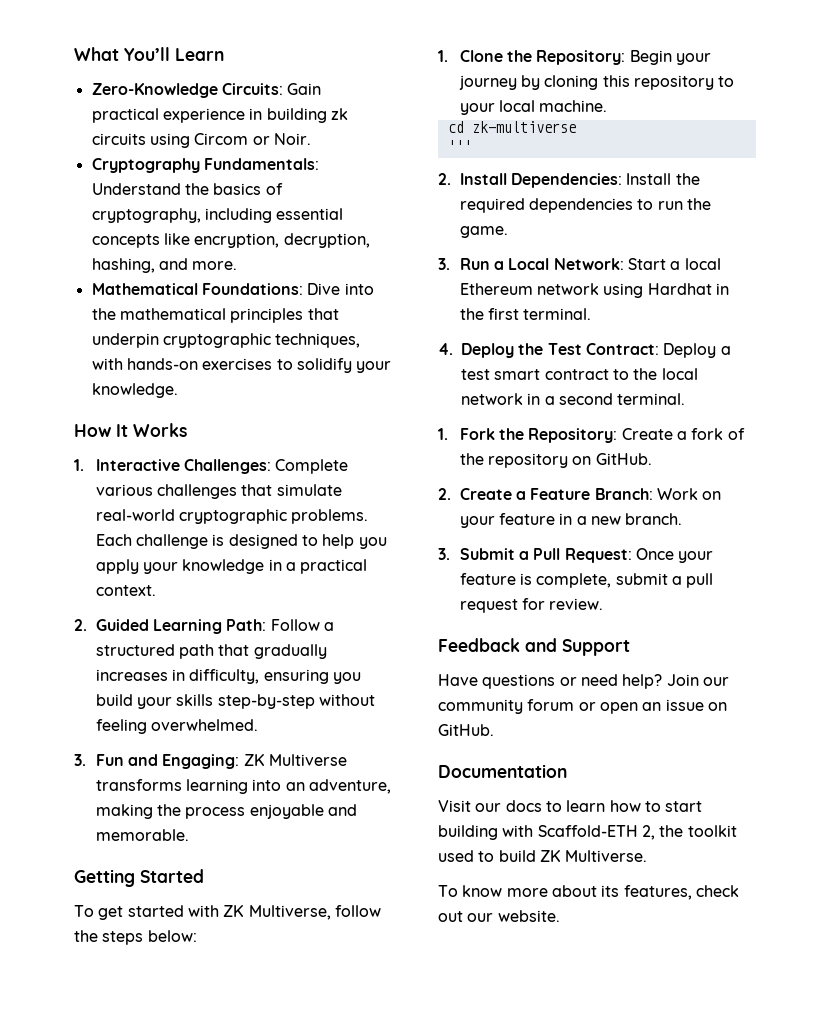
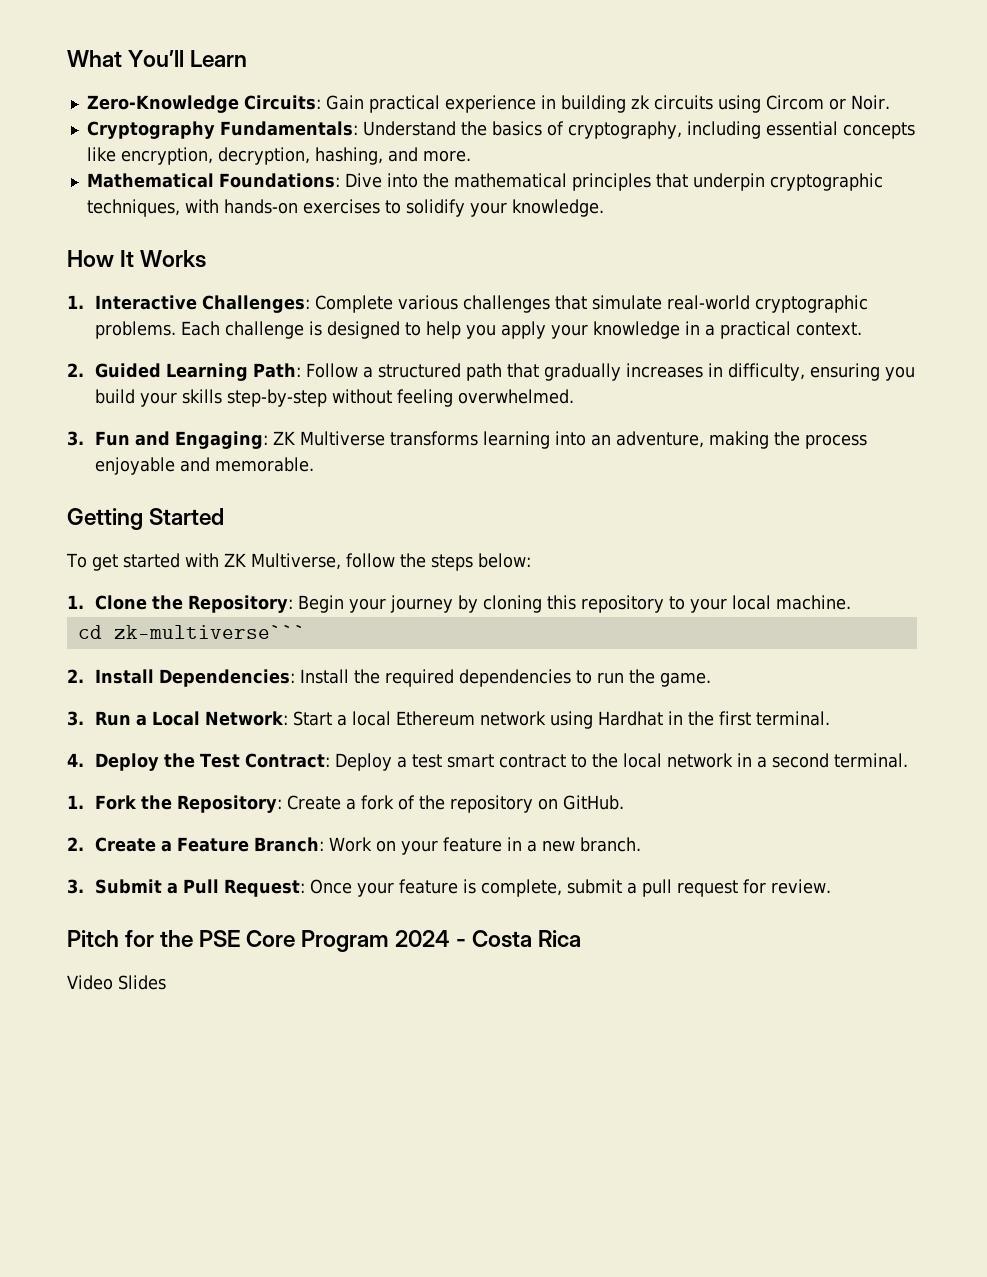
[471,121,576,133] [447,140,472,152] zk-multiverse // ''' -> [113,625,306,639] zk-multiverse```
[438,638,630,656] [438,674,729,689] [438,699,727,714] [438,724,494,736] [438,764,567,778] [438,800,703,812] [438,825,737,840] [438,850,648,862] [438,885,739,900] [438,910,560,922] Feedback and Support // Have questions or need help? Join our community forum or open an issue on GitHub. // Documentation // Visit our docs to learn how to start building with Scaffold-ETH 2, the toolkit used to build ZK Multiverse. // To know more about its features, check out our website. -> [67,930,581,952] [67,975,166,990] Pitch for the PSE Core Program 2024 - Costa Rica // Video Slides

